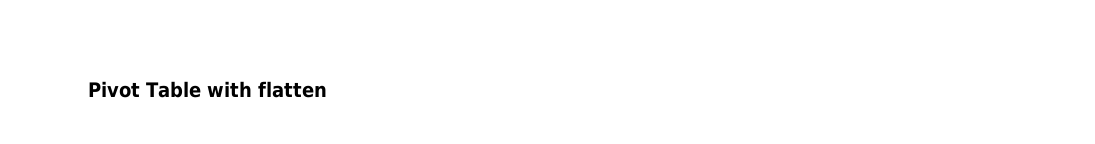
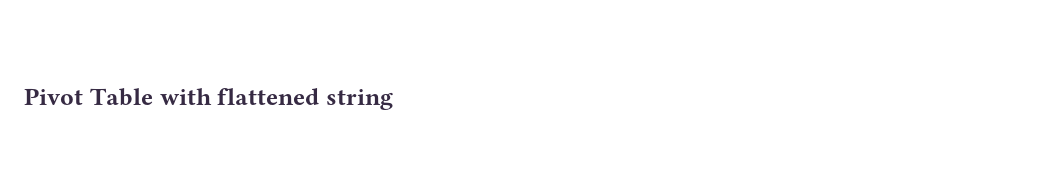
[257,81,327,98] flatten -> [217,88,393,110] flattened string

